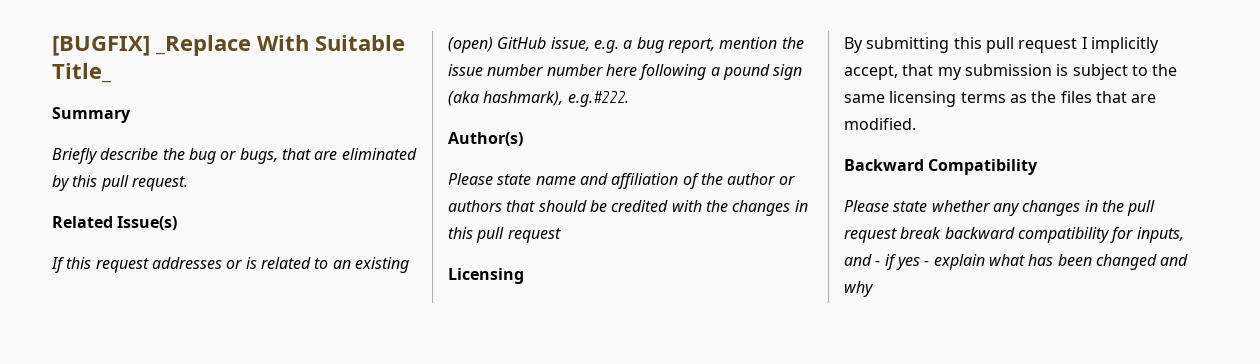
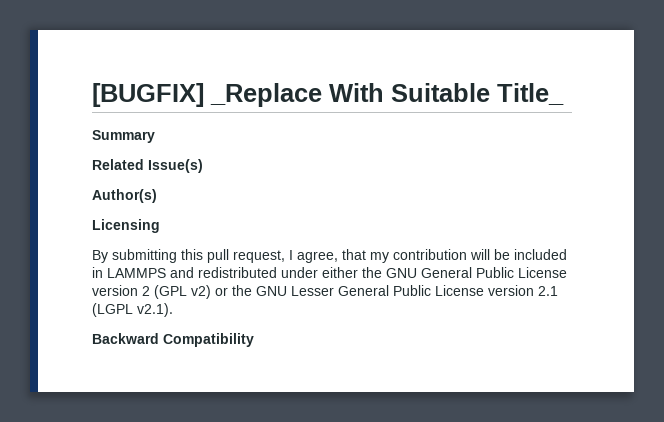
[52,148,417,164] [52,175,188,191] [52,216,178,230] [51,257,409,273] [448,37,804,53] [448,64,803,80] [448,91,629,107] [448,132,523,146] [448,173,795,189] [448,200,808,216] [448,227,561,243] Briefly describe the bug or bugs, that are eliminated by this pull request. // Related Issue(s) // If this request addresses or is related to an existing (open) GitHub issue, e.g. a bug report, mention the issue number number here following a pound sign (aka hashmark), e.g.#222. // Author(s) // Please state name and affiliation of the author or authors that should be credited with the changes in this pull request -> [92,159,203,173] [92,189,157,203] Related Issue(s) // Author(s)
[1018,37,1159,53] [844,64,1178,80] [844,91,1157,107] [844,118,916,130] [844,159,1039,175] [844,200,1156,216] [844,227,1184,243] [844,254,1189,270] [844,281,874,297] request I implicitly accept, that my submission is subject to the same licensing terms as the files that are modified. // Backward Compatibility // Please state whether any changes in the pull request break backward compatibility for inputs, and - if yes - explain what has been changed and why -> [233,249,567,263] [92,267,567,278] [92,285,558,299] [92,303,173,317] [92,333,254,347] request, I agree, that my contribution will be included in LAMMPS and redistributed under either the GNU General Public License version 2 (GPL v2) or the GNU Lesser General Public License version 2.1 (LGPL v2.1). // Backward Compatibility

